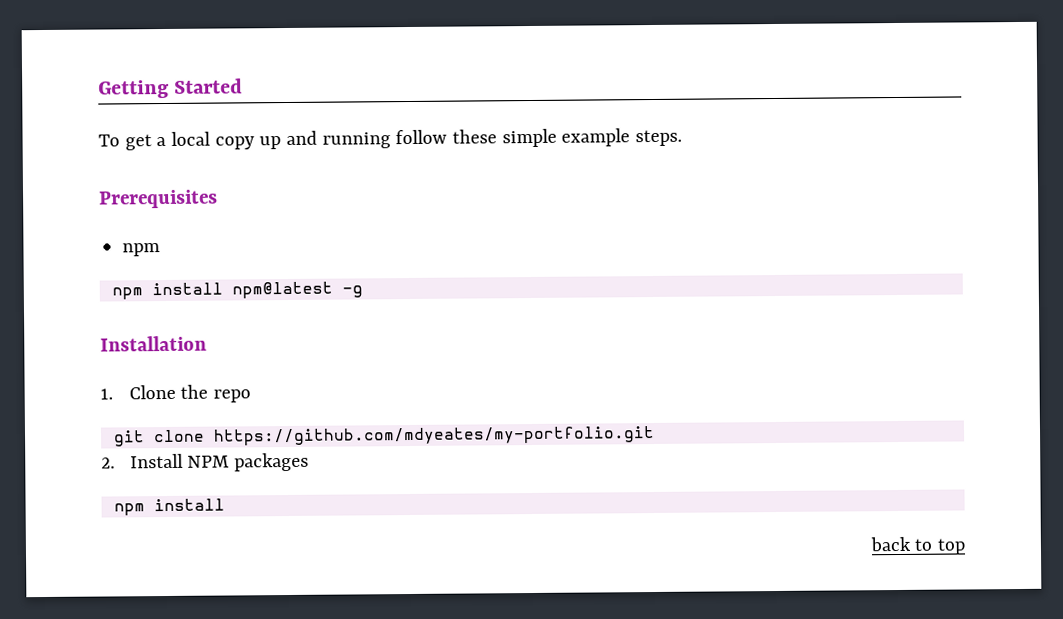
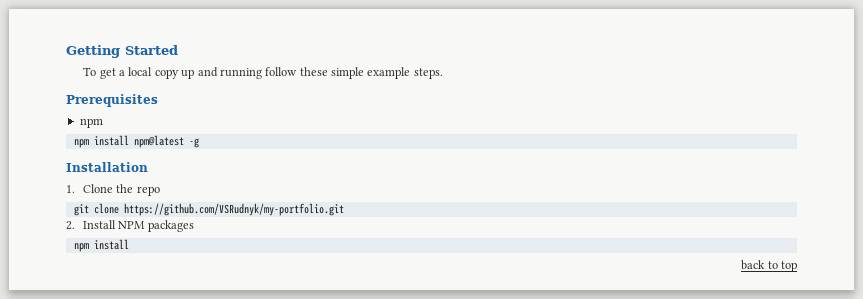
[212,425,655,446] https://github.com/mdyeates/my-portfolio.git -> [123,203,344,216] https://github.com/VSRudnyk/my-portfolio.git

